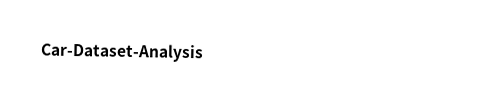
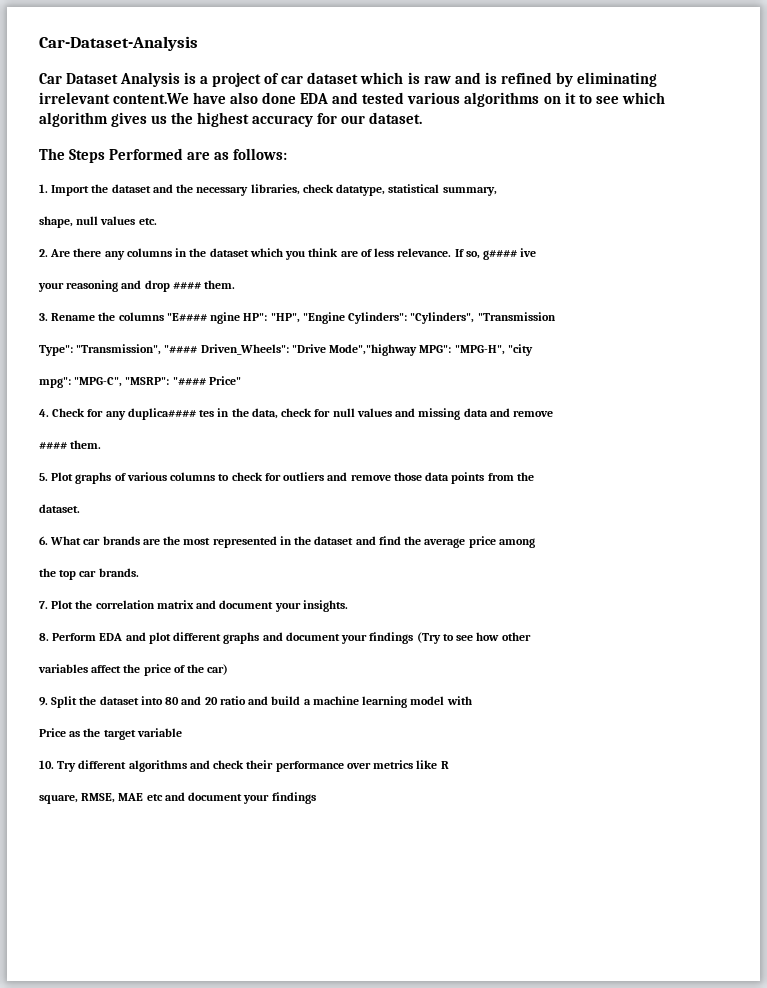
(204, 52) none -> [39,72,657,87] [39,92,665,107] [39,112,423,127] [39,148,288,163] [39,184,497,196] [39,216,157,228] [39,248,537,260] [38,280,236,292] [39,312,556,324] [39,344,533,356] [39,376,241,388] [39,408,554,420] [39,440,102,449] [39,472,534,484] [39,504,80,513] [39,536,535,548] [39,568,139,580] [39,600,348,612] [39,632,531,644] [38,664,229,676] [39,696,472,708] [39,728,182,740] [39,760,449,772] [39,792,316,804] // Car Dataset Analysis is a project of car dataset which is raw and is refined by eliminating irrelevant content.We have also done EDA and tested various algorithms on it to see which algorithm gives us the highest accuracy for our dataset. // The Steps Performed are as follows: // 1. Import the dataset and the necessary libraries, check datatype, statistical summary, // shape, null values etc. // 2. Are there any columns in the dataset which you think are of less relevance. If so, g#### ive // your reasoning and drop #### them. // 3. Rename the columns "E#### ngine HP": "HP", "Engine Cylinders": "Cylinders", "Transmission // Type": "Transmission", "#### Driven_Wheels": "Drive Mode","highway MPG": "MPG-H", "city // mpg": "MPG-C", "MSRP": "#### Price" // 4. Check for any duplica#### tes in the data, check for null values and missing data and remove // #### them. // 5. Plot graphs of various columns to check for outliers and remove those data points from the // dataset. // 6. What car brands are the most represented in the dataset and find the average price among // the top car brands. // 7. Plot the correlation matrix and document your insights. // 8. Perform EDA and plot different graphs and document your findings (Try to see how other // variables affect the price of the car) // 9. Split the dataset into 80 and 20 ratio and build a machine learning model with // Price as the target variable // 10. Try different algorithms and check their performance over metrics like R // square, RMSE, MAE etc and document your findings

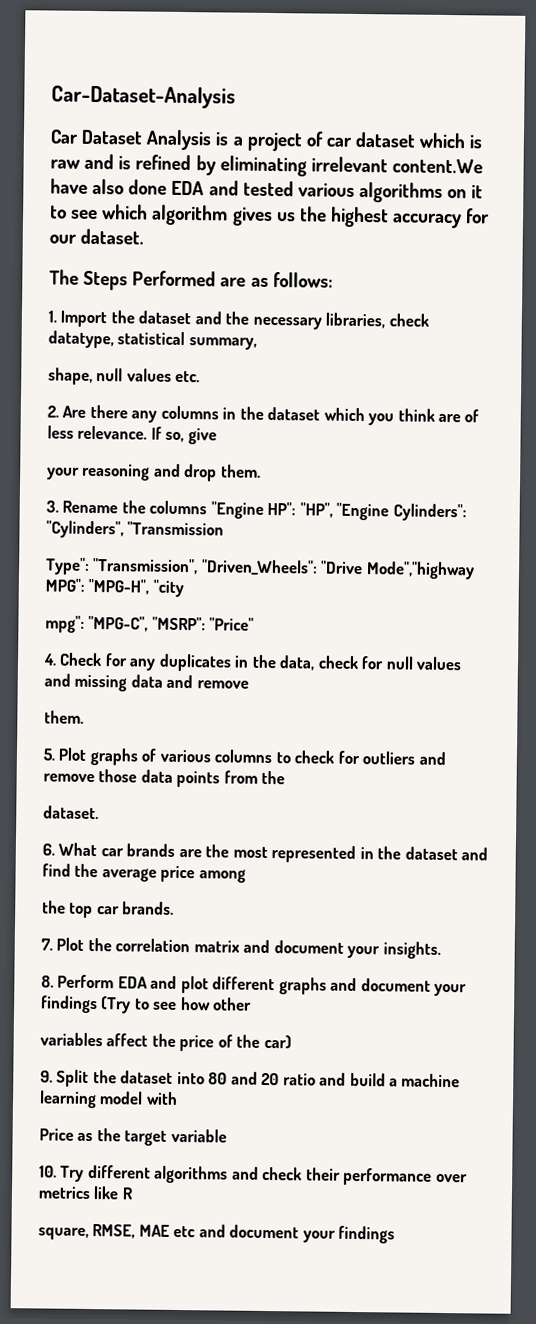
[483,248,537,260] g#### ive -> [187,428,217,445] give
[172,282,202,289] #### -> (218, 473) none
[166,312,241,324] "E#### ngine -> [210,501,264,519] "Engine
[164,344,289,355] "#### Driven_Wheels": -> [200,559,318,576] "Driven_Wheels":
[172,376,241,385] "#### Price" -> [209,617,255,631] "Price"
[127,408,215,420] duplica#### tes -> [158,653,232,672] duplicates
[39,442,68,449] #### -> (249, 684) none

